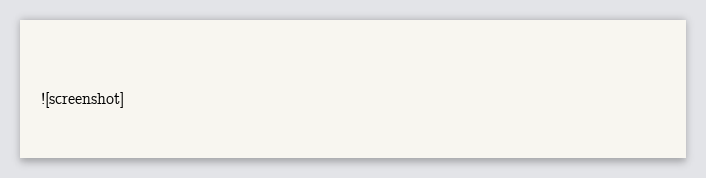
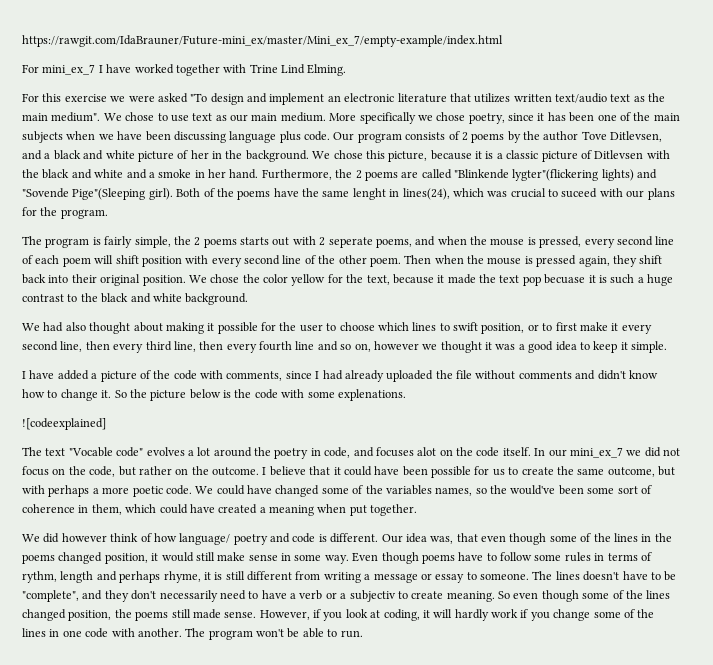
[41,92,124,108] ![screenshot] -> [22,35,503,47] [22,64,347,76] [22,93,666,105] [22,112,680,124] [22,131,663,143] [22,150,670,162] [22,169,658,181] [22,188,675,200] [22,207,108,219] [22,236,675,248] [22,255,663,267] [22,274,673,286] [22,293,249,305] [22,322,652,334] [22,341,667,353] [22,370,658,382] [22,389,406,401] [22,418,106,430] [22,447,680,459] [22,466,675,478] [22,485,652,497] [22,504,418,516] [22,533,672,545] [22,552,652,564] [22,571,677,583] [22,590,671,602] [22,609,655,621] [22,628,363,640] https://rawgit.com/IdaBrauner/Future-mini_ex/master/Mini_ex_7/empty-example/index.html // For mini_ex_7 I have worked together with Trine Lind Elming. // For this exercise we were asked "To design and implement an electronic literature that utilizes written text/audio text as the main medium". We chose to use text as our main medium. More specifically we chose poetry, since it has been one of the main subjects when we have been discussing language plus code. Our program consists of 2 poems by the author Tove Ditlevsen, and a black and white picture of her in the background. We chose this picture, because it is a classic picture of Ditlevsen with the black and white and a smoke in her hand. Furthermore, the 2 poems are called "Blinkende lygter"(flickering lights) and "Sovende Pige"(Sleeping girl). Both of the poems have the same lenght in lines(24), which was crucial to suceed with our plans for the program. // The program is fairly simple, the 2 poems starts out with 2 seperate poems, and when the mouse is pressed, every second line of each poem will shift position with every second line of the other poem. Then when the mouse is pressed again, they shift back into their original position. We chose the color yellow for the text, because it made the text pop becuase it is such a huge contrast to the black and white background. // We had also thought about making it possible for the user to choose which lines to swift position, or to first make it every second line, then every third line, then every fourth line and so on, however we thought it was a good idea to keep it simple. // I have added a picture of the code with comments, since I had already uploaded the file without comments and didn't know how to change it. So the picture below is the code with some explenations. // ![codeexplained] // The text "Vocable code" evolves a lot around the poetry in code, and focuses alot on the code itself. In our mini_ex_7 we did not focus on the code, but rather on the outcome. I believe that it could have been possible for us to create the same outcome, but with perhaps a more poetic code. We could have changed some of the variables names, so the would've been some sort of coherence in them, which could have created a meaning when put together. // We did however think of how language/ poetry and code is different. Our idea was, that even though some of the lines in the poems changed position, it would still make sense in some way. Even though poems have to follow some rules in terms of rythm, length and perhaps rhyme, it is still different from writing a message or essay to someone. The lines doesn't have to be "complete", and they don't necessarily need to have a verb or a subjectiv to create meaning. So even though some of the lines changed position, the poems still made sense. However, if you look at coding, it will hardly work if you change some of the lines in one code with another. The program won't be able to run.

